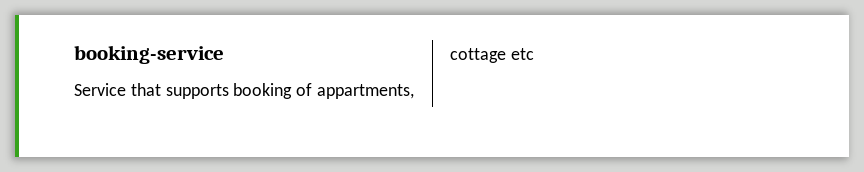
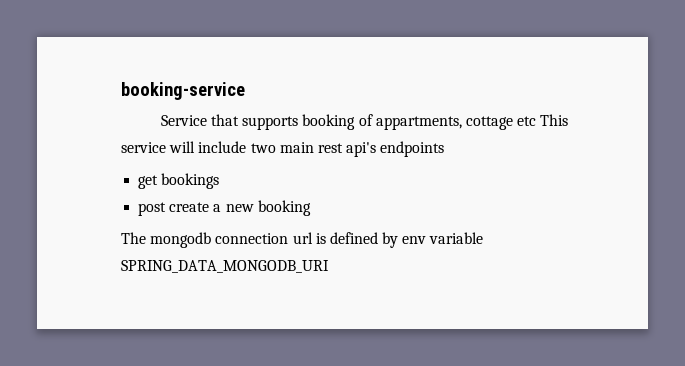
(534, 54) none -> [540,114,569,126] [121,141,445,157] [138,173,220,189] [138,200,311,216] [121,232,484,248] [121,260,329,273] This service will include two main rest api's endpoints // get bookings // post create a new booking // The mongodb connection url is defined by env variable SPRING_DATA_MONGODB_URI

